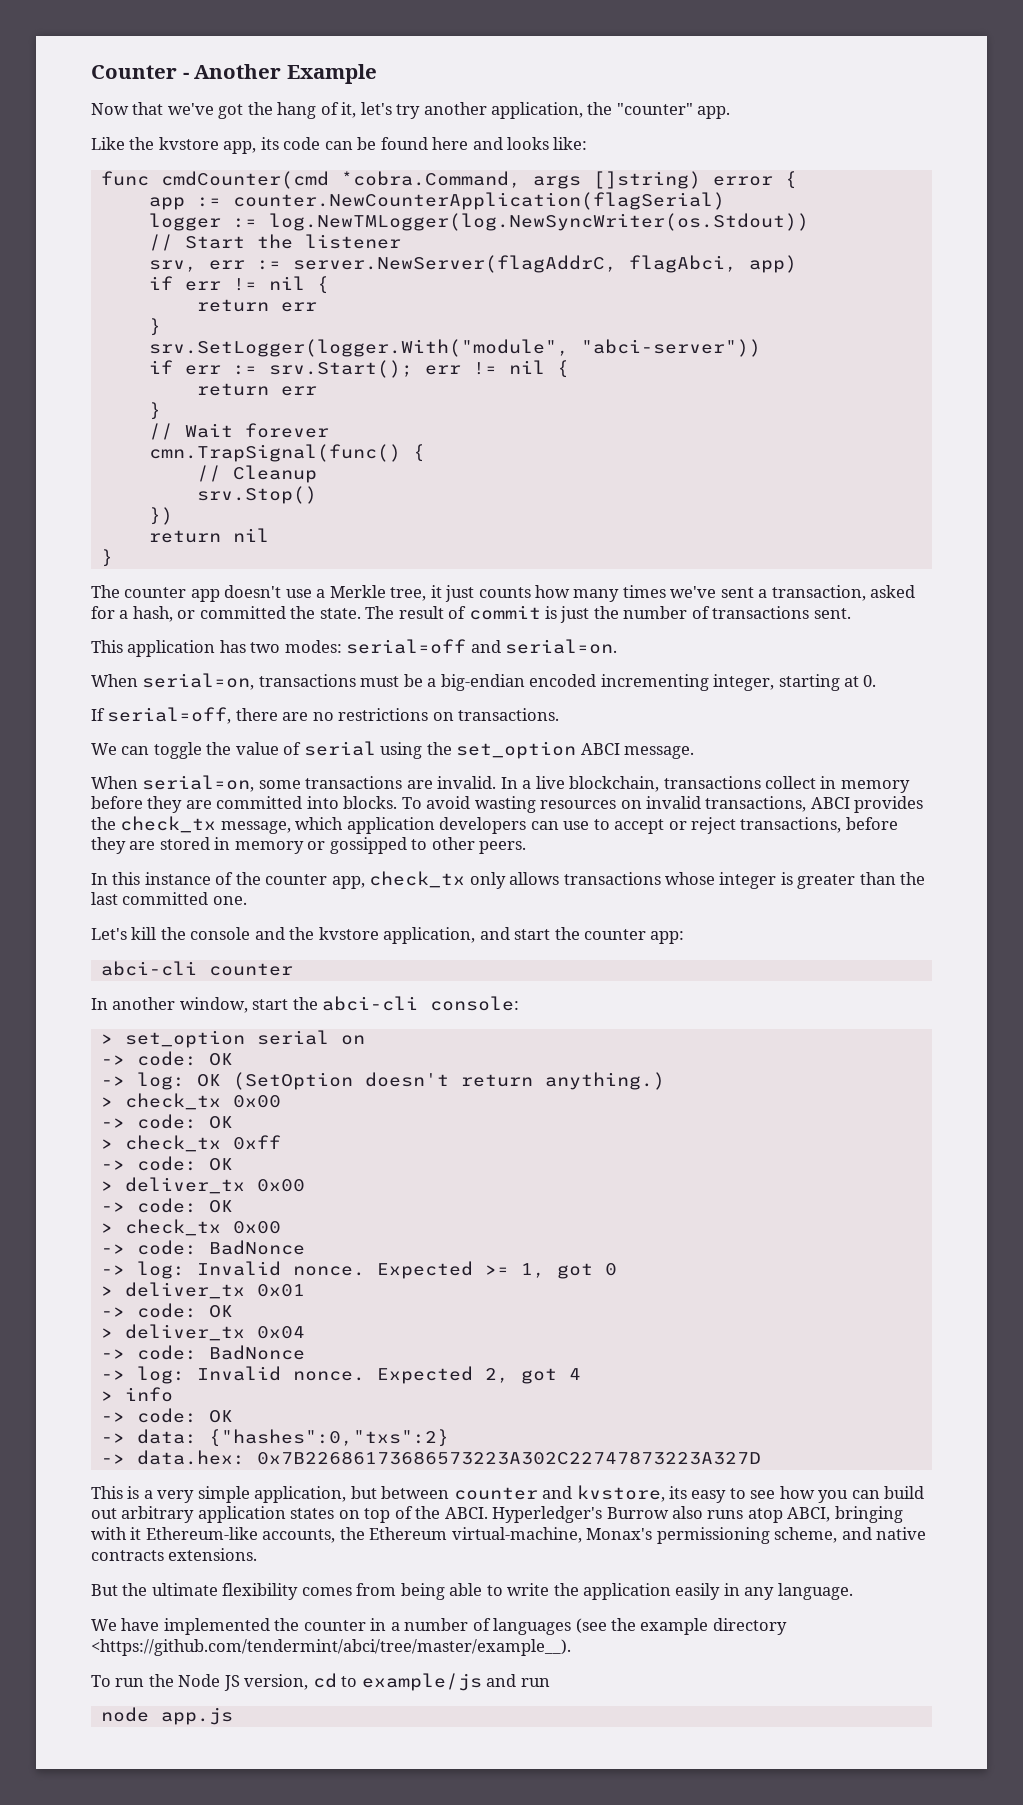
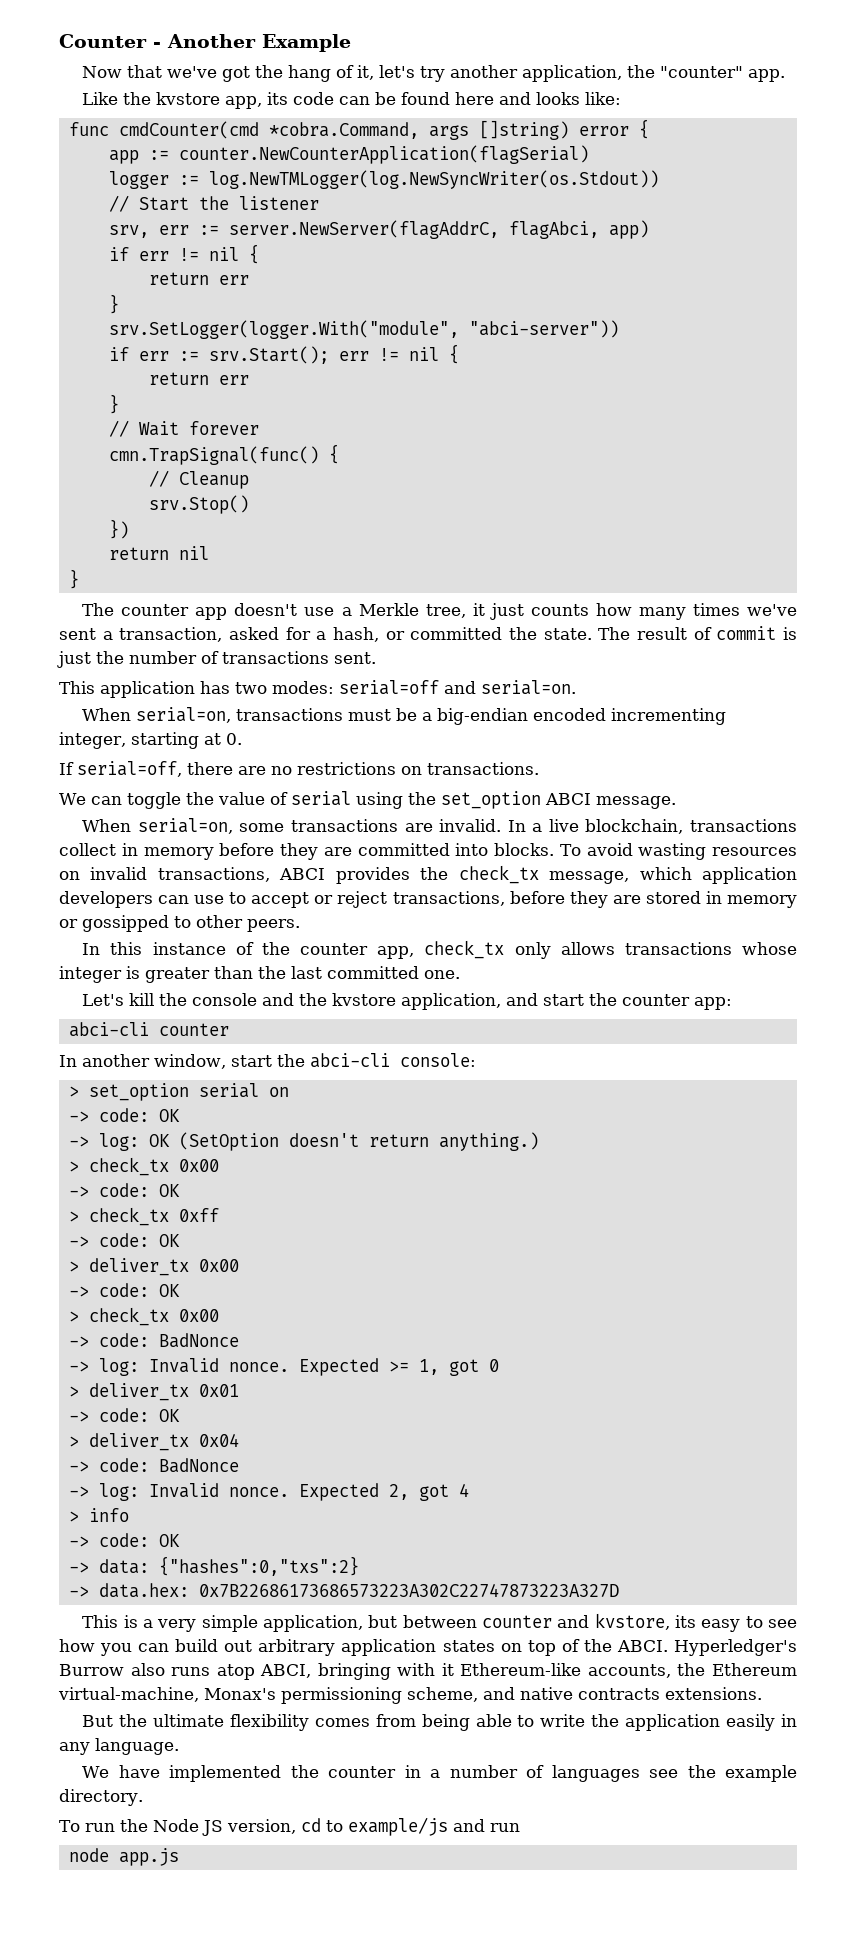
[575,1618,607,1634] (see -> [649,1769,679,1778] see
[712,1618,787,1635] [91,1639,571,1656] directory <https://github.com/tendermint/abci/tree/master/example__). -> [59,1789,143,1806] directory.

